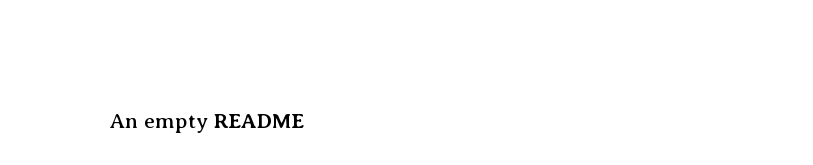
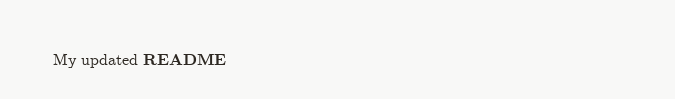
[109,114,208,133] An empty -> [53,53,138,68] My updated

